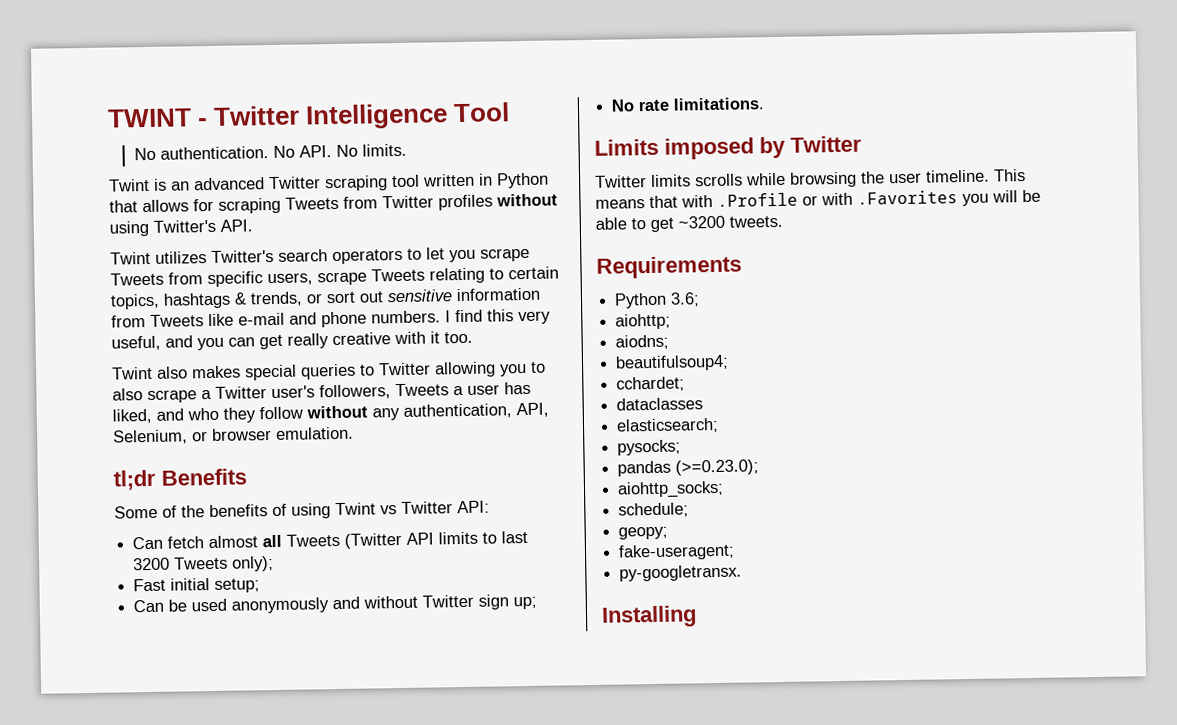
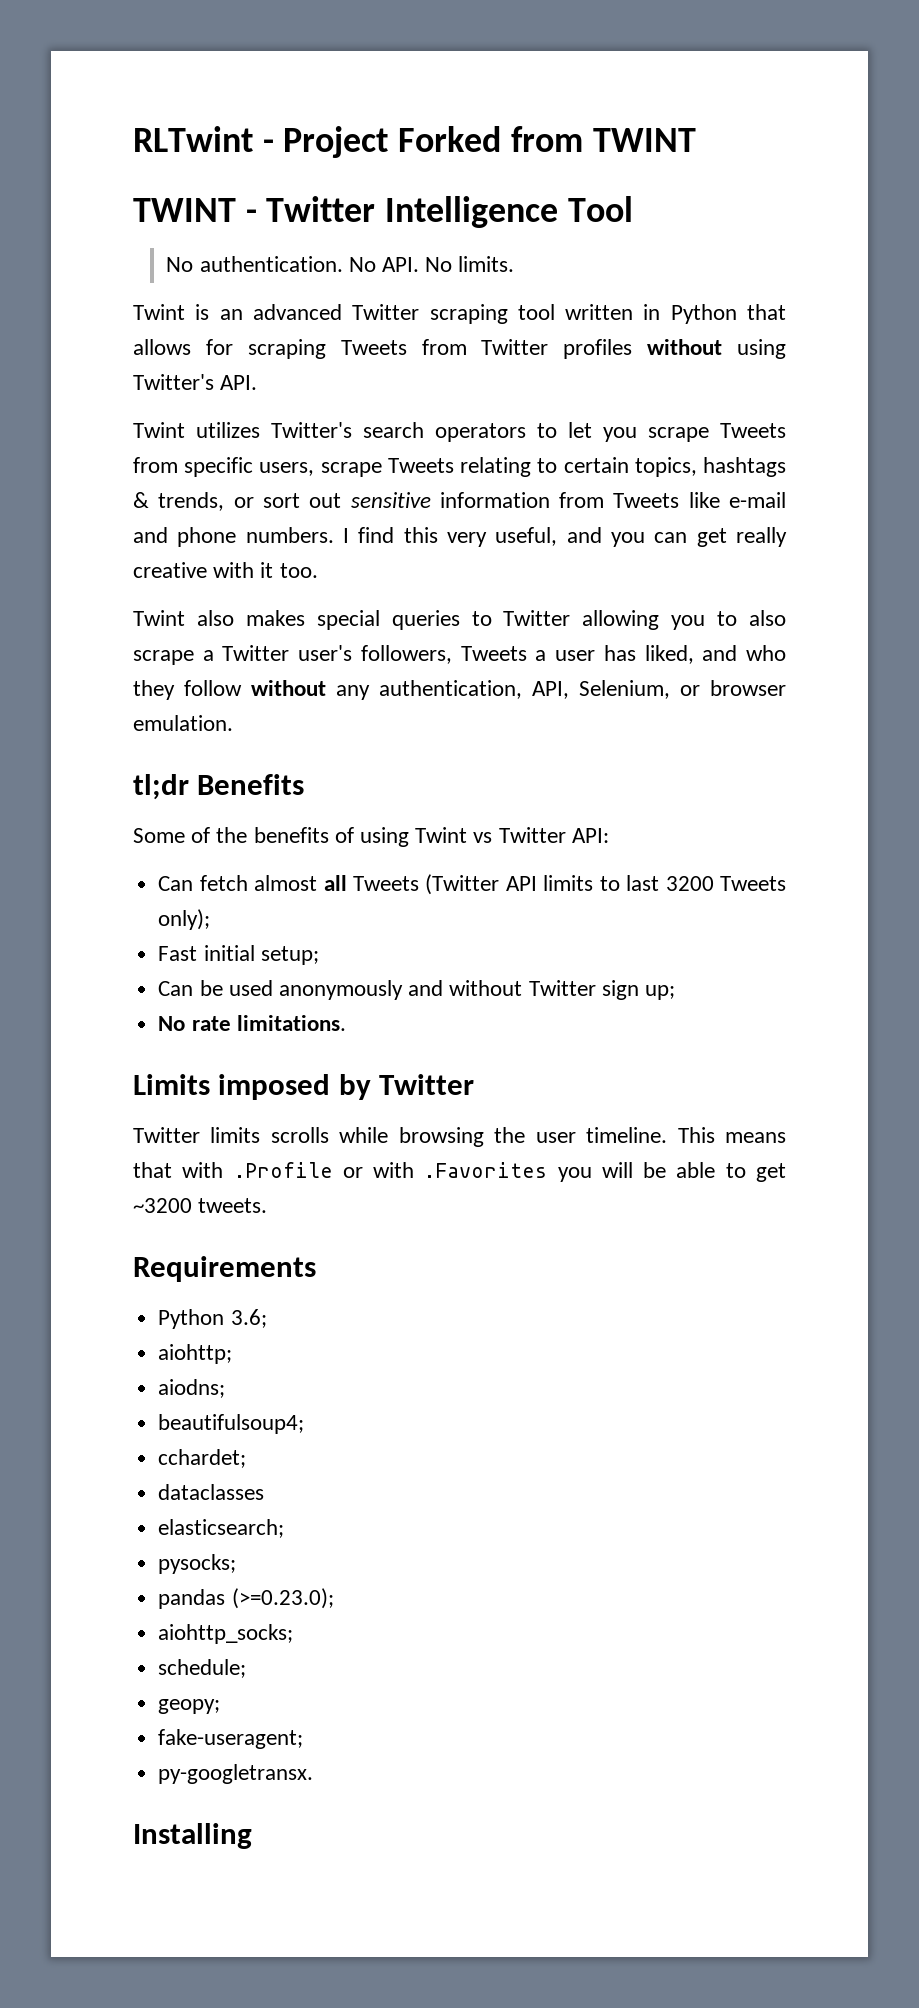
(107, 118) none -> [133,126,696,158] RLTwint - Project Forked from TWINT //

